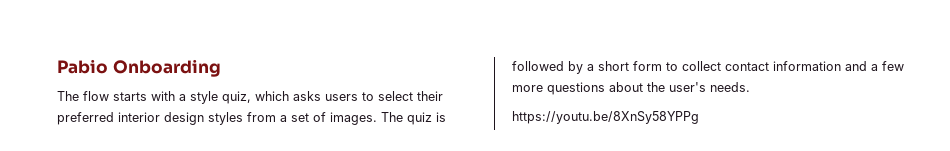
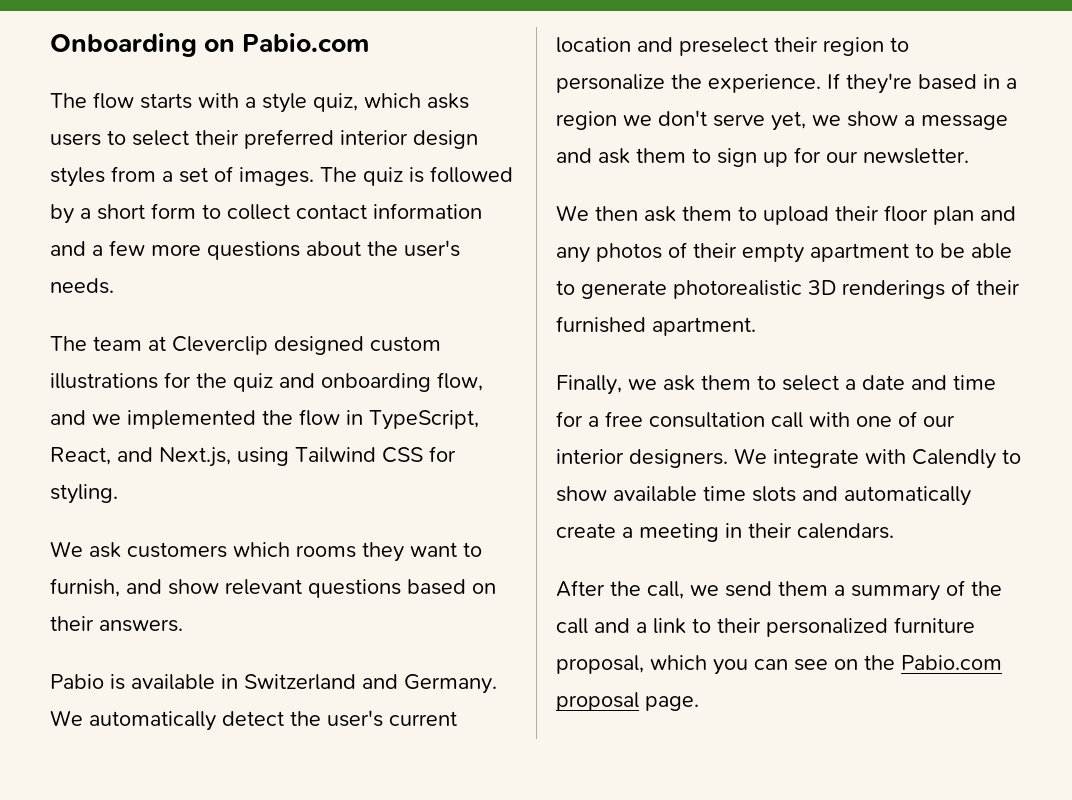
[57,59,108,74] Pabio -> (50, 45) none
(221, 68) none -> [204,33,370,52] on Pabio.com
[512,111,699,124] https://youtu.be/8XnSy58YPPg -> [50,336,441,355] [50,372,483,392] [50,409,479,430] [50,446,456,467] [50,484,118,504] [50,541,482,562] [50,578,496,598] [50,616,183,632] [50,674,497,694] [50,710,457,731] [556,37,909,56] [556,73,1017,94] [556,110,1008,131] [556,147,969,167] [556,205,1016,225] [556,242,1012,263] [556,279,1020,299] [556,316,756,336] [556,375,996,395] [556,411,955,428] [556,448,1021,469] [556,486,971,506] [556,523,894,542] [556,580,1002,601] [556,617,975,637] [556,655,1002,675] [556,692,699,711] The team at Cleverclip designed custom illustrations for the quiz and onboarding flow, and we implemented the flow in TypeScript, React, and Next.js, using Tailwind CSS for styling. // We ask customers which rooms they want to furnish, and show relevant questions based on their answers. // Pabio is available in Switzerland and Germany. We automatically detect the user's current location and preselect their region to personalize the experience. If they're based in a region we don't serve yet, we show a message and ask them to sign up for our newsletter. // We then ask them to upload their floor plan and any photos of their empty apartment to be able to generate photorealistic 3D renderings of their furnished apartment. // Finally, we ask them to select a date and time for a free consultation call with one of our interior designers. We integrate with Calendly to show available time slots and automatically create a meeting in their calendars. // After the call, we send them a summary of the call and a link to their personalized furniture proposal, which you can see on the Pabio.com proposal page.

